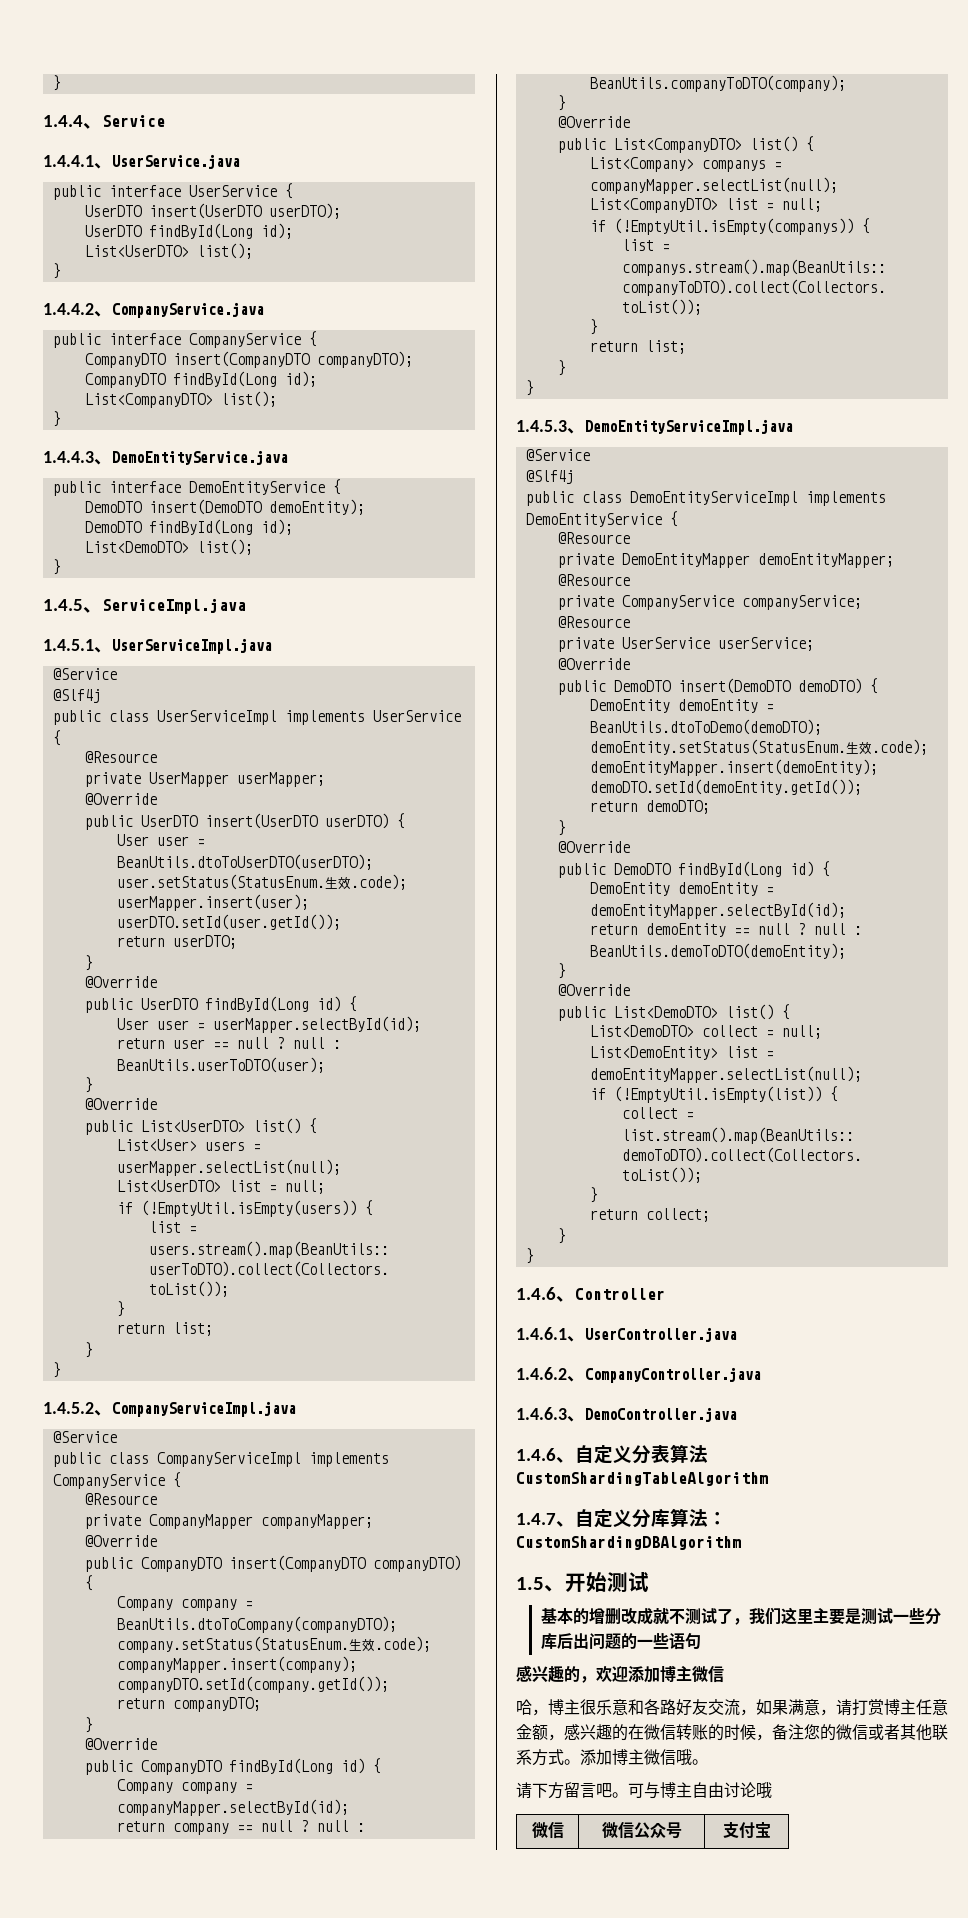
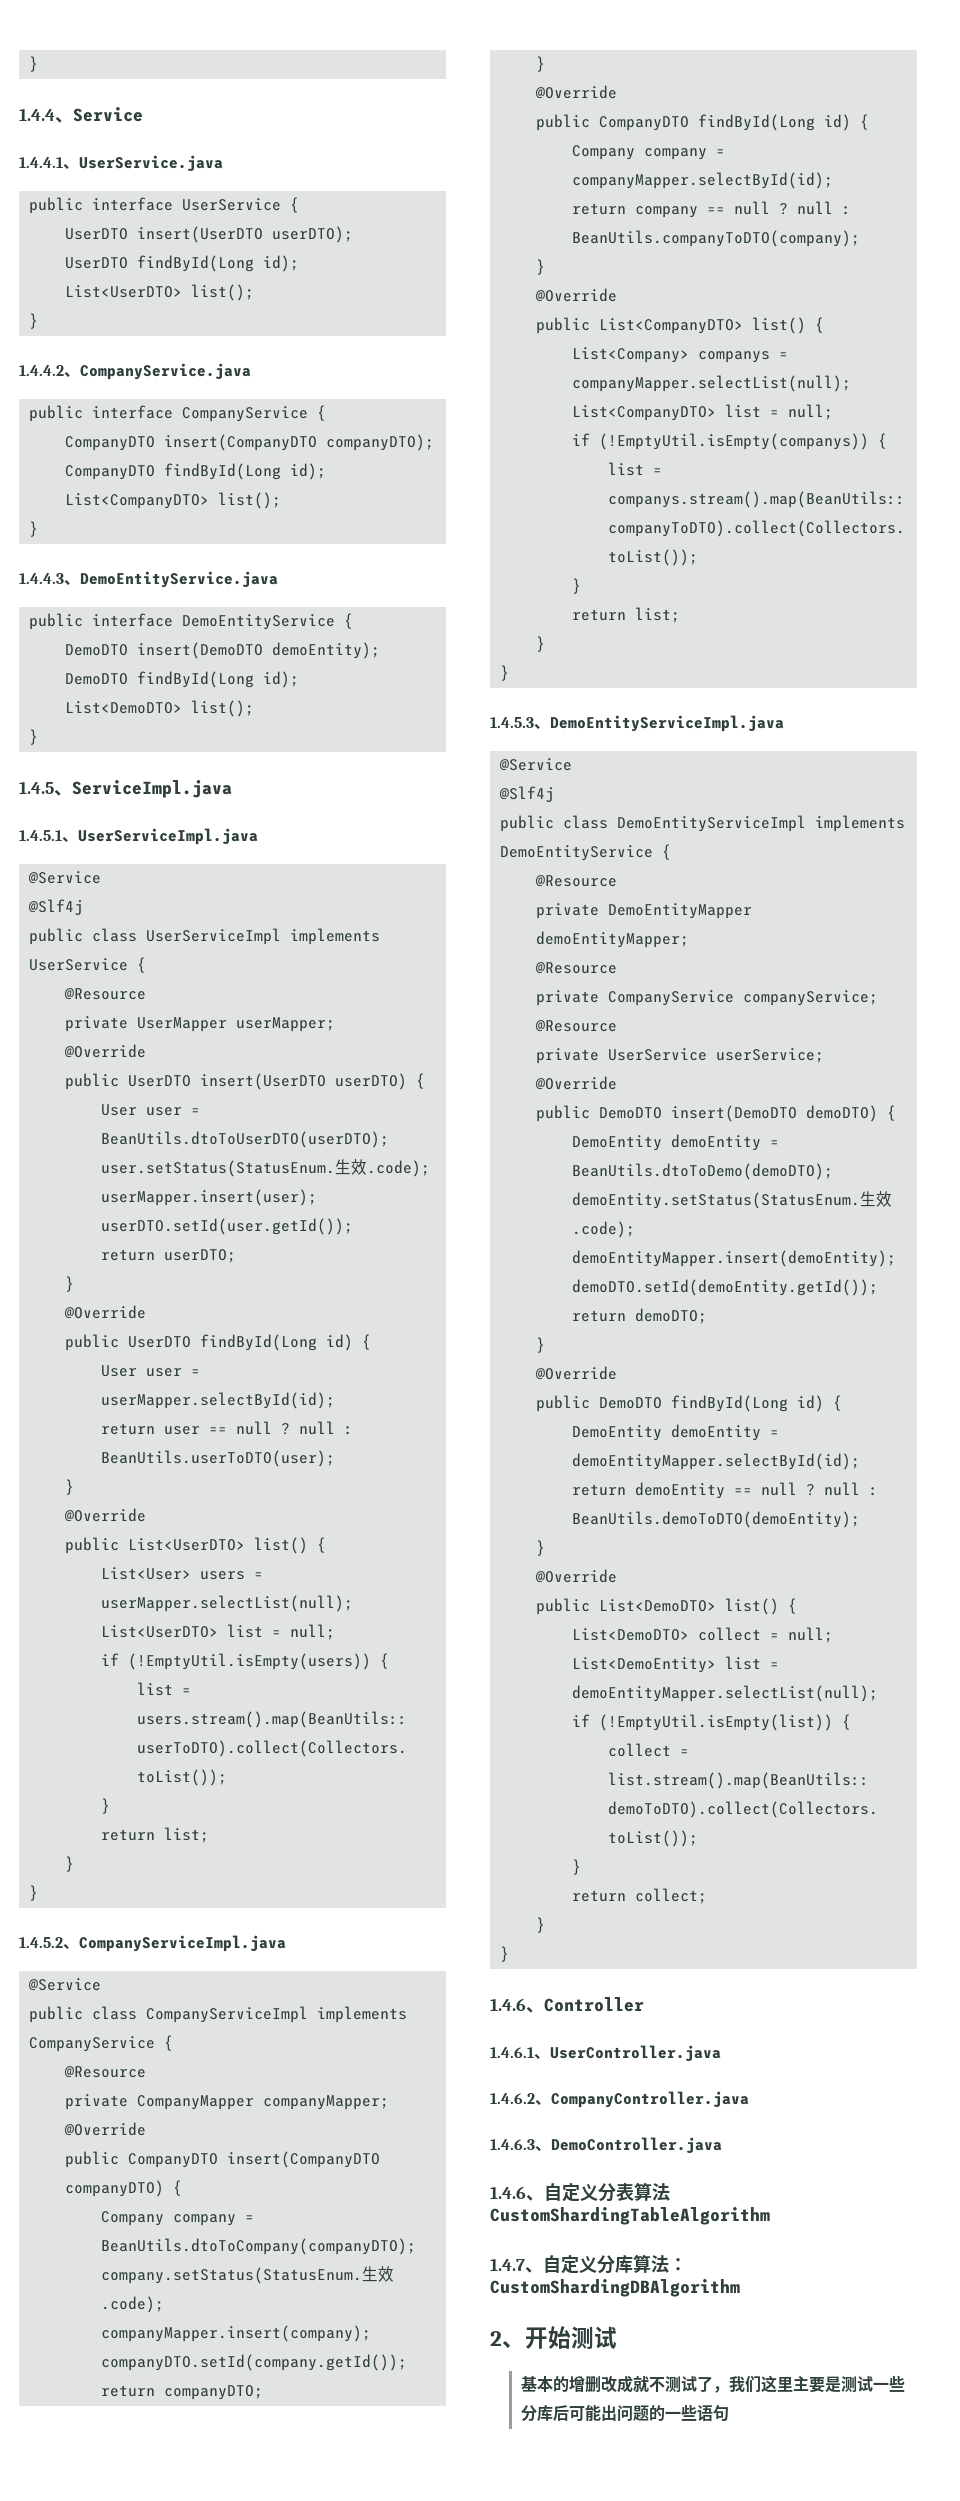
[516,1577,544,1590] 1.5 -> [490,2331,502,2346] 2
(573, 1641) none -> [568,2404,601,2421] 可能
[516,1665,724,1683] [516,1699,948,1716] [516,1724,948,1741] [516,1749,708,1766] [516,1782,772,1799] [531,1821,564,1839] [601,1821,682,1839] [722,1821,771,1839] // 感兴趣的，欢迎添加博主微信 // 哈，博主很乐意和各路好友交流，如果满意，请打赏博主任意金额，感兴趣的在微信转账的时候，备注您的微信或者其他联系方式。添加博主微信哦。 // 请下方留言吧。可与博主自由讨论哦 // 微信 | 微信公众号 | 支付宝 -> (729, 2413) none

